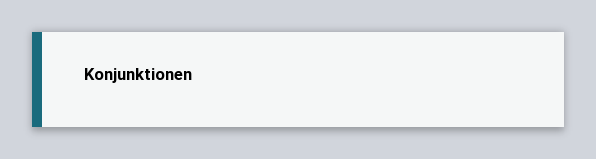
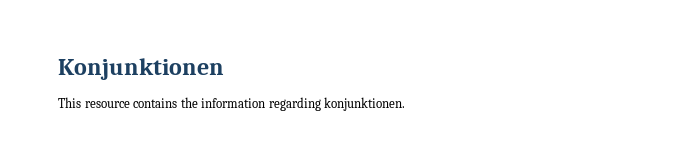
(192, 75) none -> [58,97,406,111] // This resource contains the information regarding konjunktionen.

